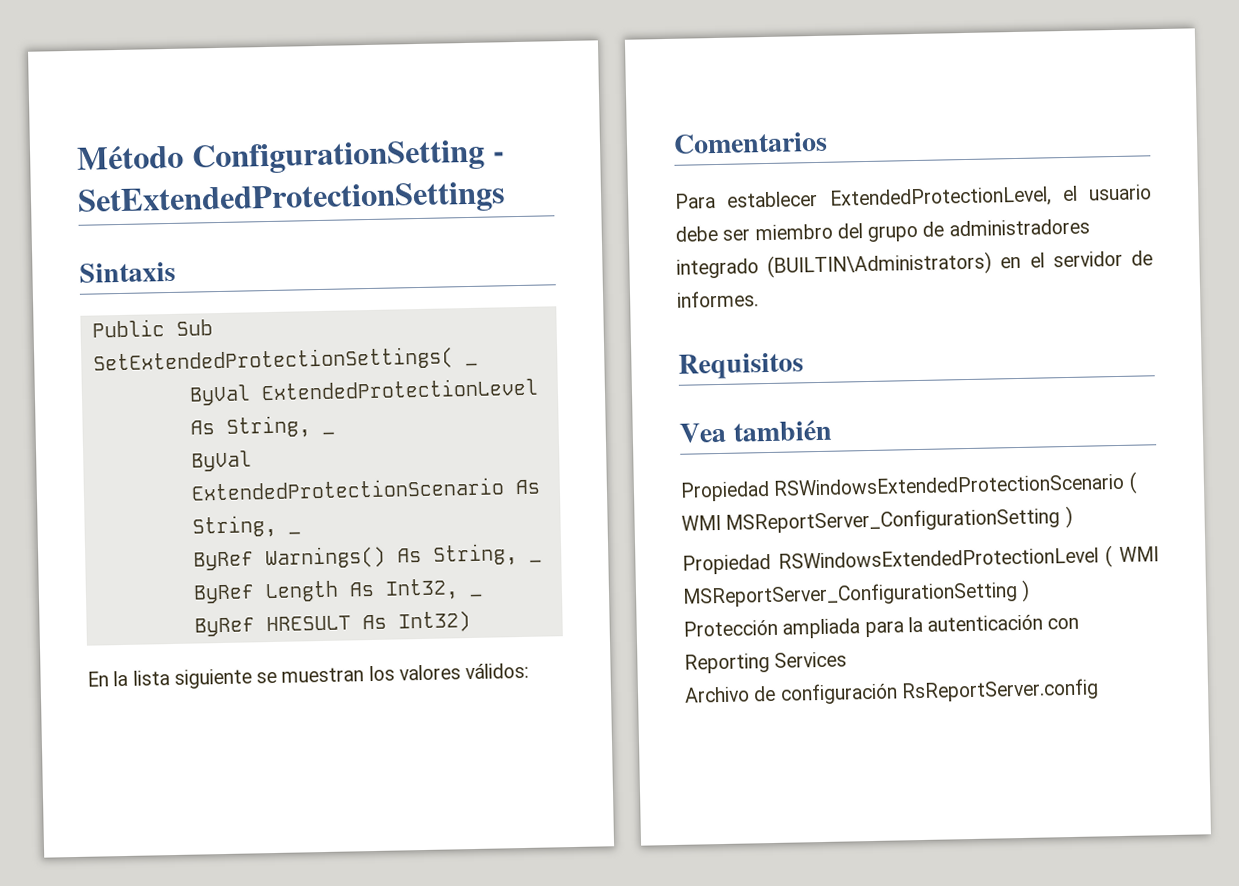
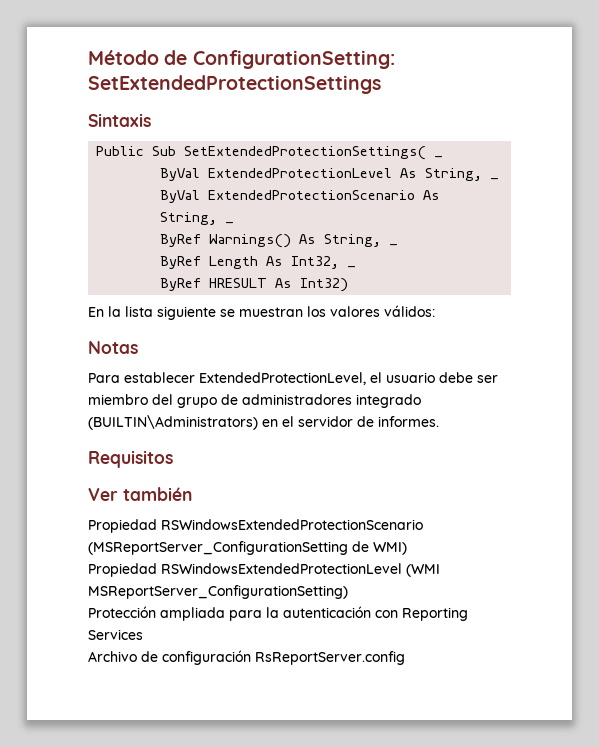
[190,139,505,175] ConfigurationSetting - -> [164,50,395,69] de ConfigurationSetting:
[673,131,828,154] Comentarios -> [88,341,138,354] Notas
[679,422,726,443] Vea -> [88,488,118,501] Ver
[1128,471,1138,494] [681,505,1073,534] [682,545,1159,575] [682,579,1031,608] ( WMI MSReportServer_ConfigurationSetting ) // Propiedad RSWindowsExtendedProtectionLevel ( WMI MSReportServer_ConfigurationSetting ) -> [88,541,407,555] [88,563,440,577] [88,585,348,599] (MSReportServer_ConfigurationSetting de WMI) // Propiedad RSWindowsExtendedProtectionLevel (WMI MSReportServer_ConfigurationSetting)

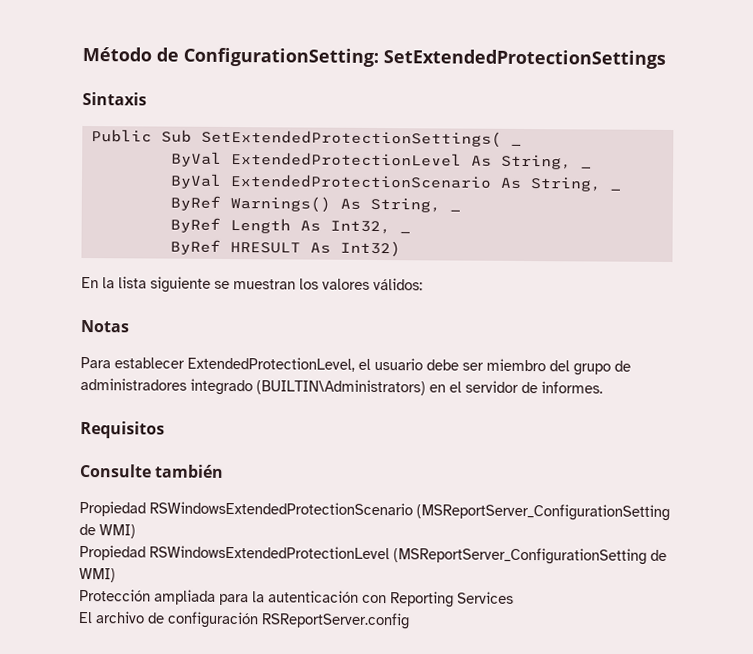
[88,488,118,501] Ver -> [79,463,152,478] Consulte
[406,564,440,577] [88,585,348,599] (WMI MSReportServer_ConfigurationSetting) -> [393,547,667,565] [79,567,116,583] (MSReportServer_ConfigurationSetting de WMI)
[88,651,137,662] Archivo -> [78,611,145,624] El archivo
[255,651,405,665] RsReportServer.config -> [261,612,410,630] RSReportServer.config

